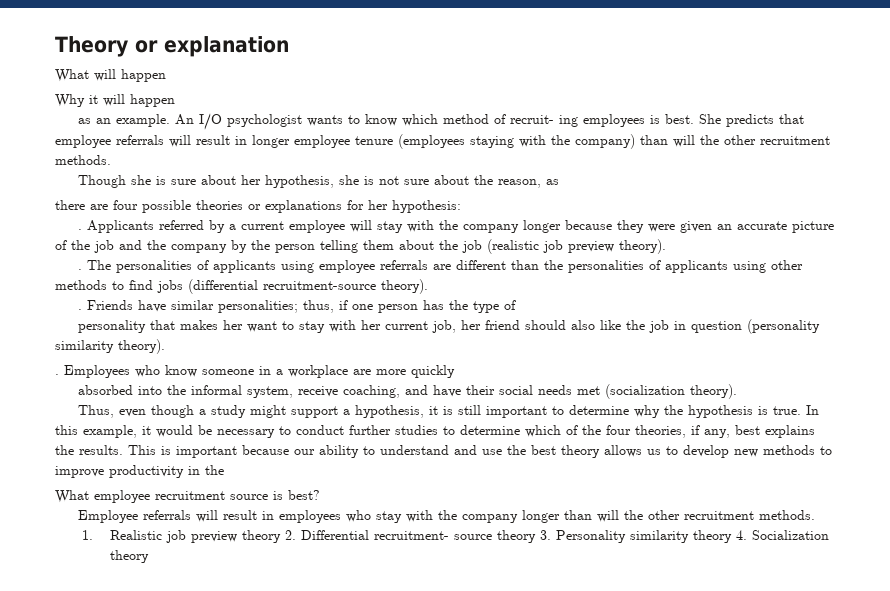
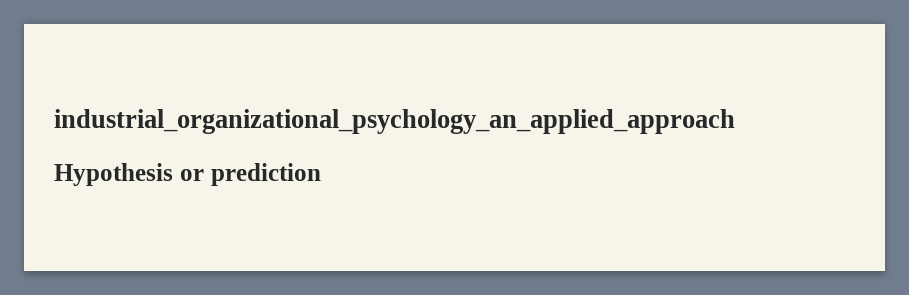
[55,36,289,57] [55,69,166,82] [55,94,175,107] [77,113,804,130] [55,134,830,149] [55,155,111,165] [77,175,559,188] [55,200,461,213] [77,220,834,233] [55,239,666,254] [77,260,803,273] [55,279,428,294] [77,300,516,313] [77,319,820,334] [55,339,165,354] [55,365,455,378] [77,384,737,399] [77,405,819,418] [55,425,815,438] [55,445,832,458] [55,465,224,478] [55,490,320,503] [77,510,815,523] [82,530,829,543] [109,550,149,563] Theory or explanation // What will happen // Why it will happen // as an example. An I/O psychologist wants to know which method of recruit- ing employees is best. She predicts that employee referrals will result in longer employee tenure (employees staying with the company) than will the other recruitment methods. // Though she is sure about her hypothesis, she is not sure about the reason, as // there are four possible theories or explanations for her hypothesis: // . Applicants referred by a current employee will stay with the company longer because they were given an accurate picture of the job and the company by the person telling them about the job (realistic job preview theory). // . The personalities of applicants using employee referrals are different than the personalities of applicants using other methods to find jobs (differential recruitment-source theory). // . Friends have similar personalities; thus, if one person has the type of // personality that makes her want to stay with her current job, her friend should also like the job in question (personality similarity theory). // . Employees who know someone in a workplace are more quickly // absorbed into the informal system, receive coaching, and have their social needs met (socialization theory). // Thus, even though a study might support a hypothesis, it is still important to determine why the hypothesis is true. In this example, it would be necessary to conduct further studies to determine which of the four theories, if any, best explains the results. This is important because our ability to understand and use the best theory allows us to develop new methods to improve productivity in the // What employee recruitment source is best? // Employee referrals will result in employees who stay with the company longer than will the other recruitment methods. // 1. Realistic job preview theory 2. Differential recruitment- source theory 3. Personality similarity theory 4. Socialization theory -> [54,109,735,134] [54,163,321,186] industrial_organizational_psychology_an_applied_approach // Hypothesis or prediction

